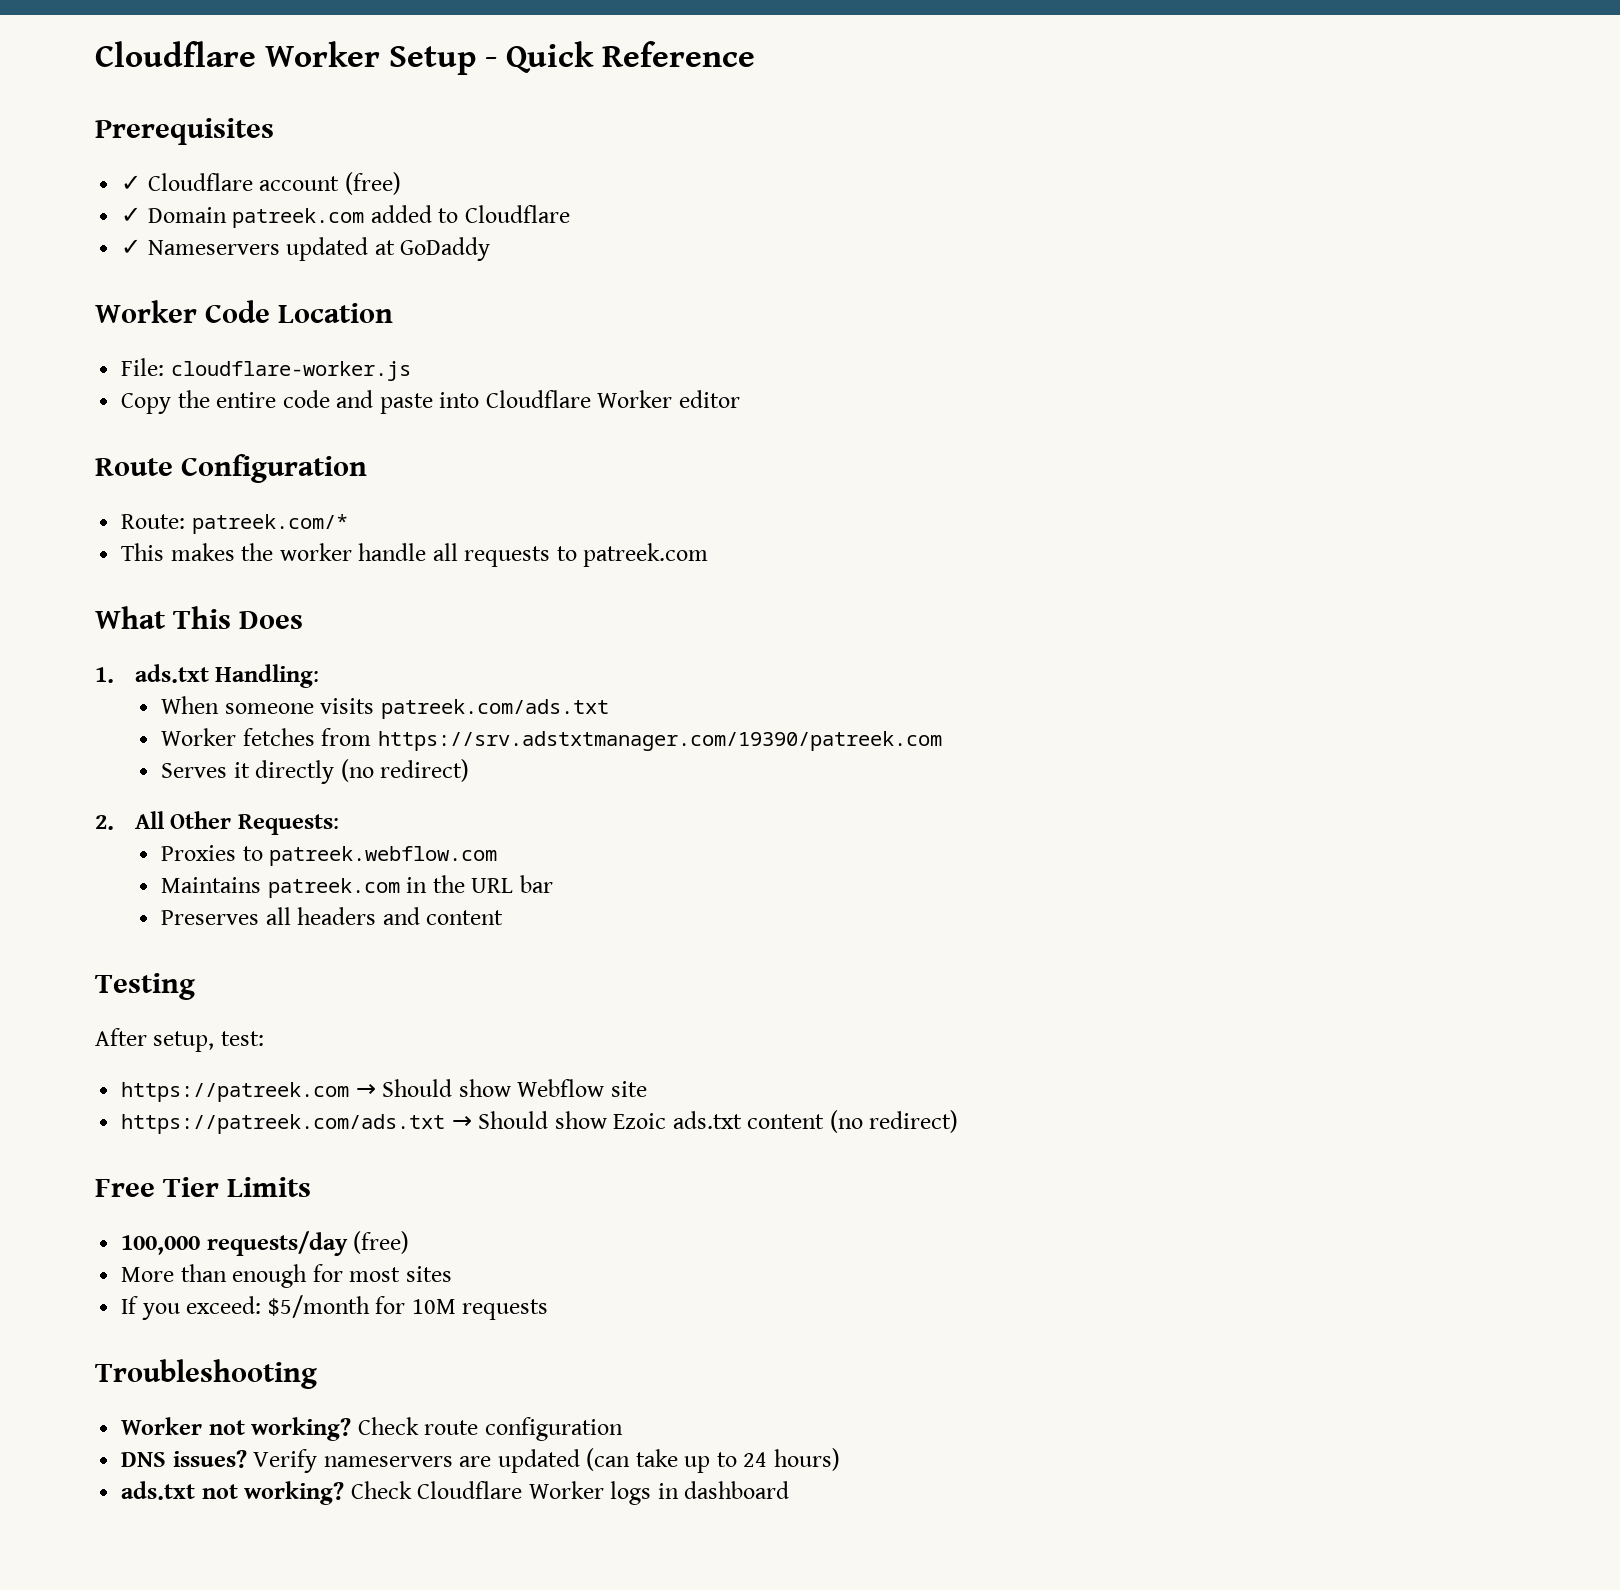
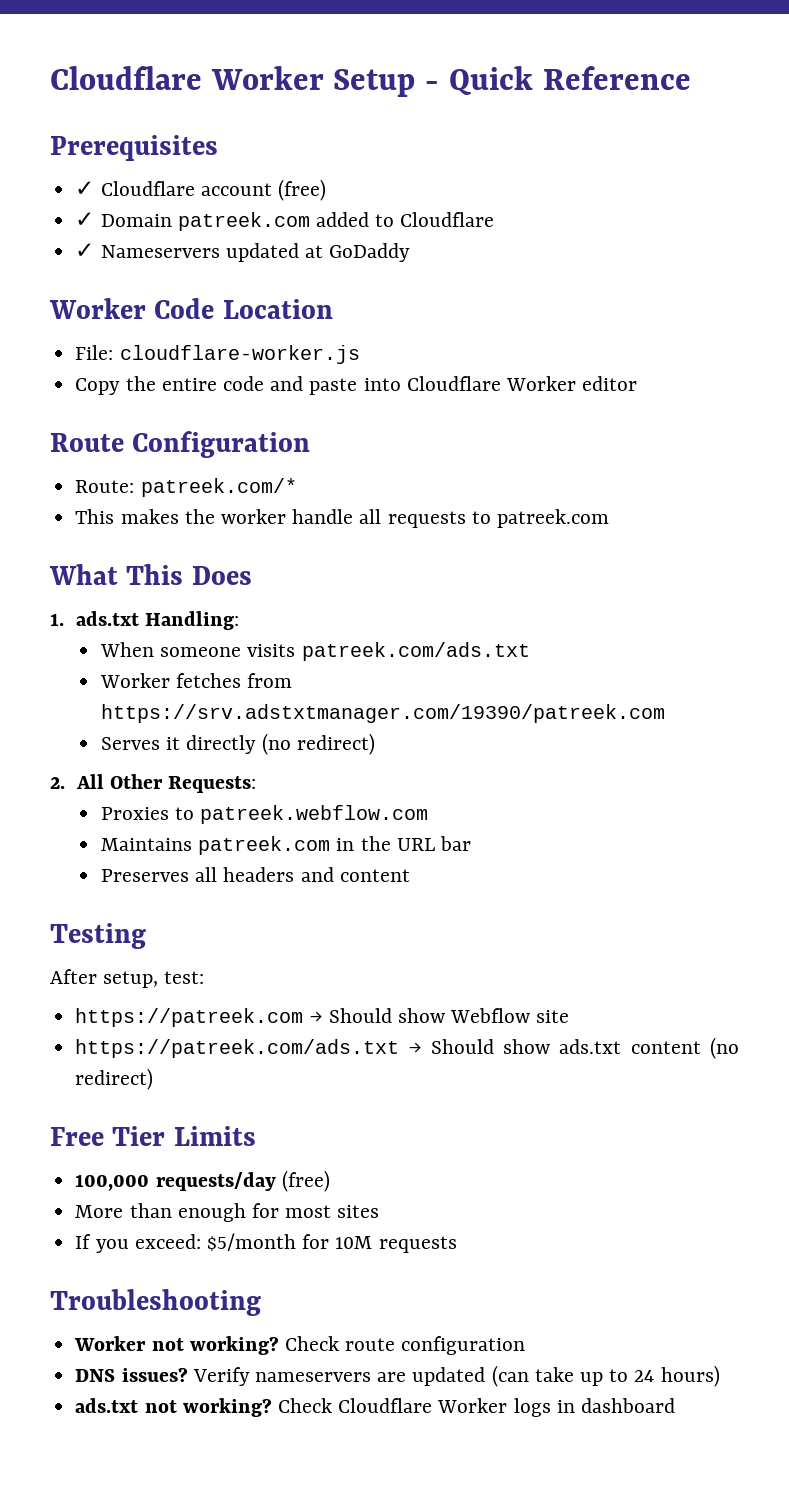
[613,1113,667,1129] Ezoic -> (551, 1046) none

